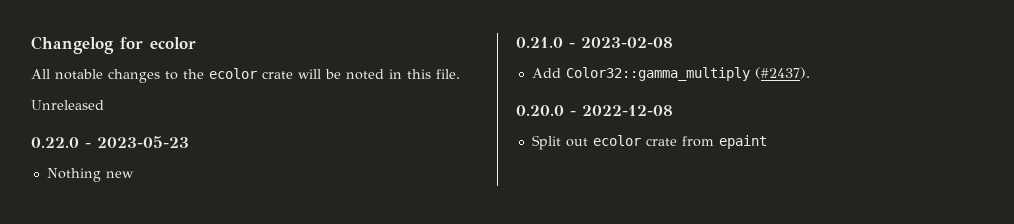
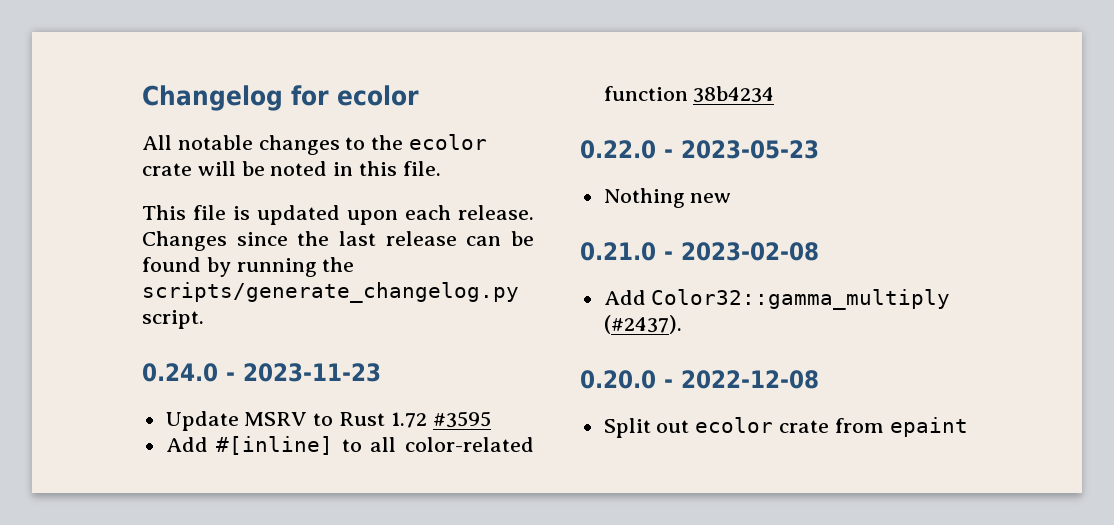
[31,100,104,110] Unreleased -> [142,205,534,225] [142,231,534,251] [142,257,355,277] [142,282,519,303] [142,310,204,329] [142,363,381,382] [165,411,491,431] [165,436,534,455] [603,86,775,103] This file is updated upon each release. Changes since the last release can be found by running the scripts/generate_changelog.py script. // 0.24.0 - 2023-11-23 // Update MSRV to Rust 1.72 #3595 // Add #[inline] to all color-related function 38b4234

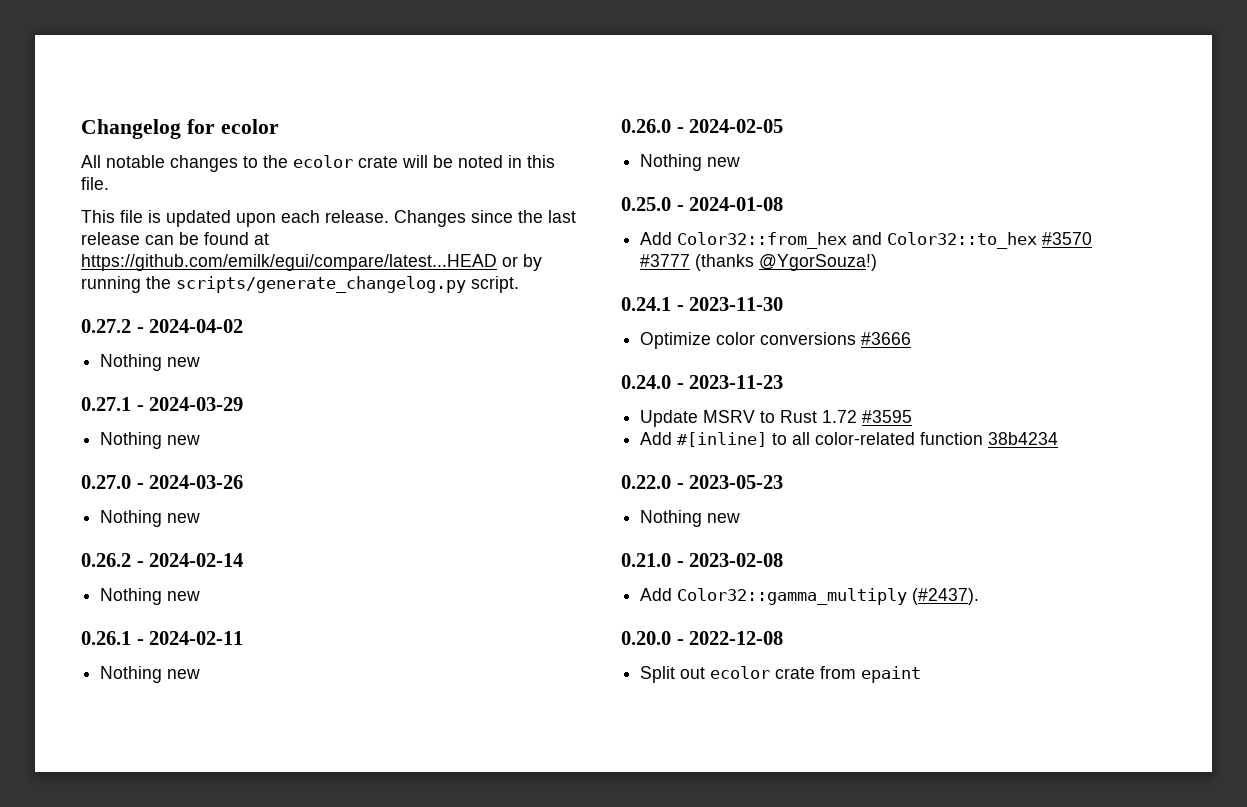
(201, 264) none -> [254,233,269,245] [81,254,518,271] at https://github.com/emilk/egui/compare/latest...HEAD or
(204, 319) none -> [81,319,244,333] [100,354,201,371] [81,397,244,411] [100,432,201,449] [81,475,244,489] [100,510,201,527] [81,553,244,567] [100,588,201,605] [81,631,244,645] [100,666,201,683] [621,119,784,133] [640,154,741,171] [621,197,784,211] [640,232,1093,249] [640,254,878,271] [621,297,784,311] [640,332,912,349] // 0.27.2 - 2024-04-02 // Nothing new // 0.27.1 - 2024-03-29 // Nothing new // 0.27.0 - 2024-03-26 // Nothing new // 0.26.2 - 2024-02-14 // Nothing new // 0.26.1 - 2024-02-11 // Nothing new // 0.26.0 - 2024-02-05 // Nothing new // 0.25.0 - 2024-01-08 // Add Color32::from_hex and Color32::to_hex #3570 #3777 (thanks @YgorSouza!) // 0.24.1 - 2023-11-30 // Optimize color conversions #3666

